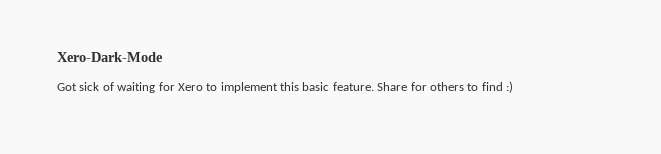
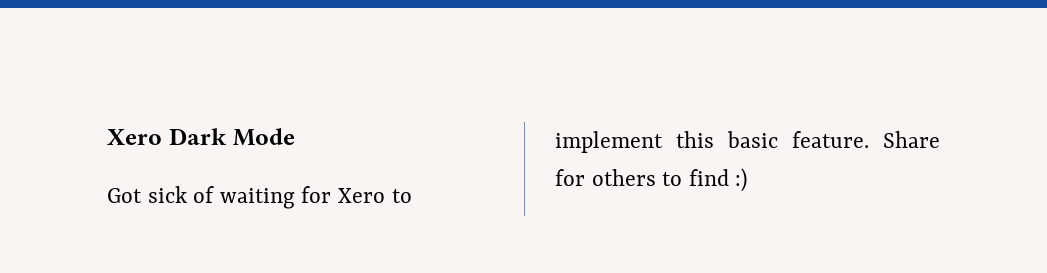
[57,52,163,62] Xero-Dark-Mode -> [107,128,295,146] Xero Dark Mode

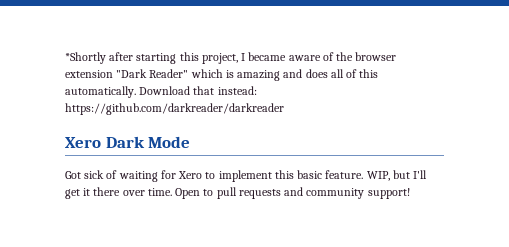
(107, 137) none -> [65,52,397,64] [65,69,379,81] [65,86,257,98] [65,103,284,115] *Shortly after starting this project, I became aware of the browser extension "Dark Reader" which is amazing and does all of this automatically. Download that instead: https://github.com/darkreader/darkreader //
[883,131,940,148] [555,168,748,192] Share for others to find :) -> [366,170,428,181] [65,187,410,199] WIP, but I'll get it there over time. Open to pull requests and community support!

